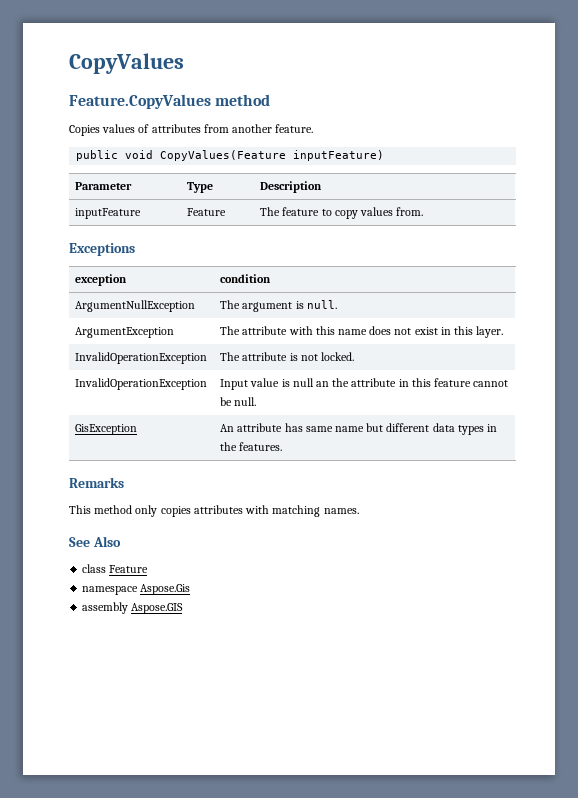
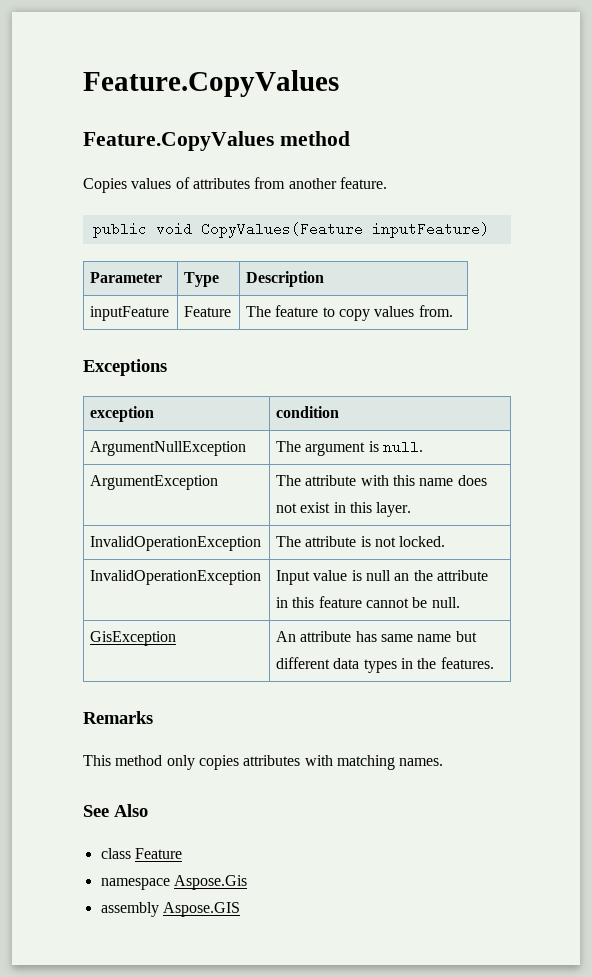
[69,53,184,74] CopyValues -> [83,70,339,97] Feature.CopyValues

